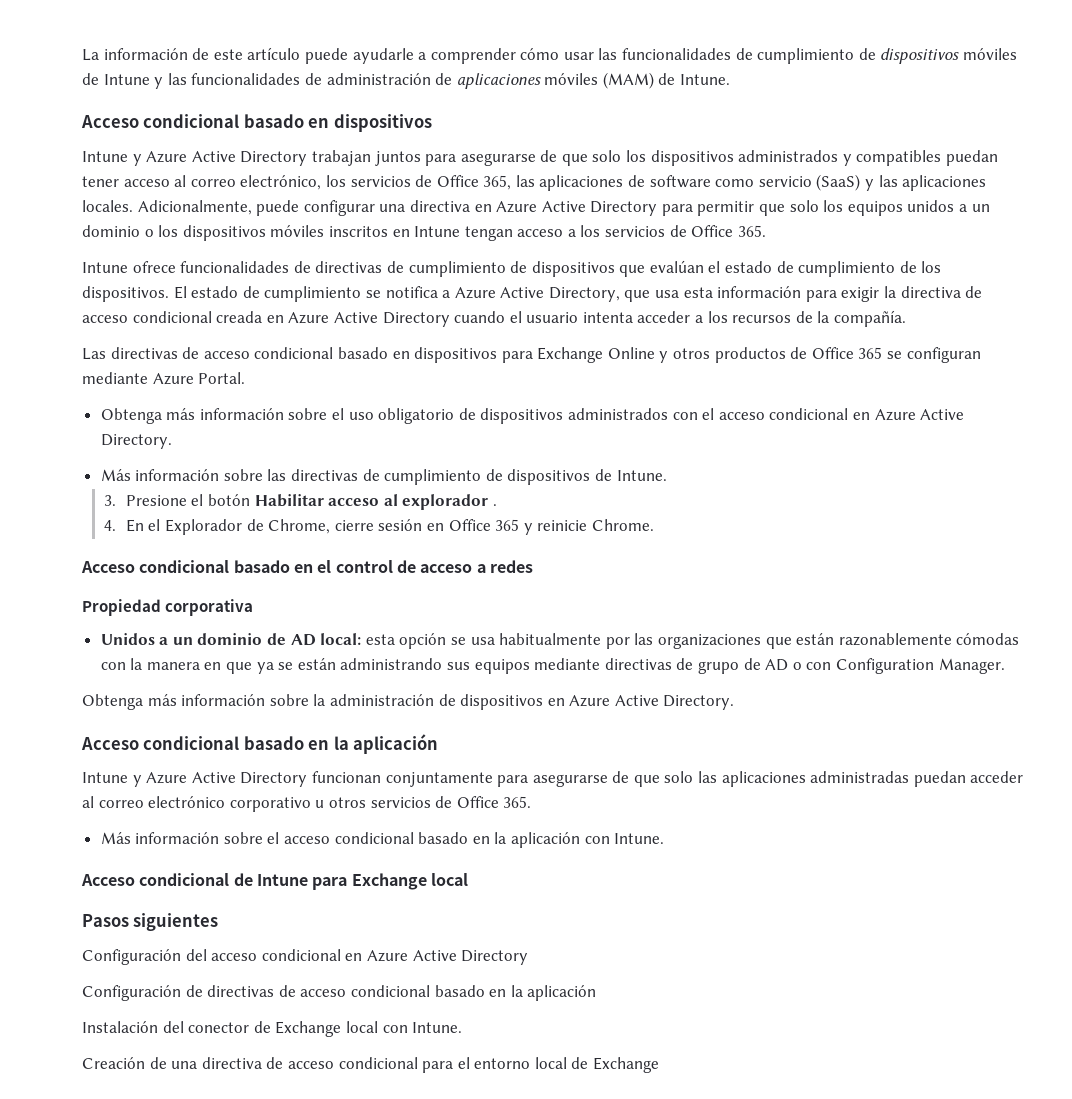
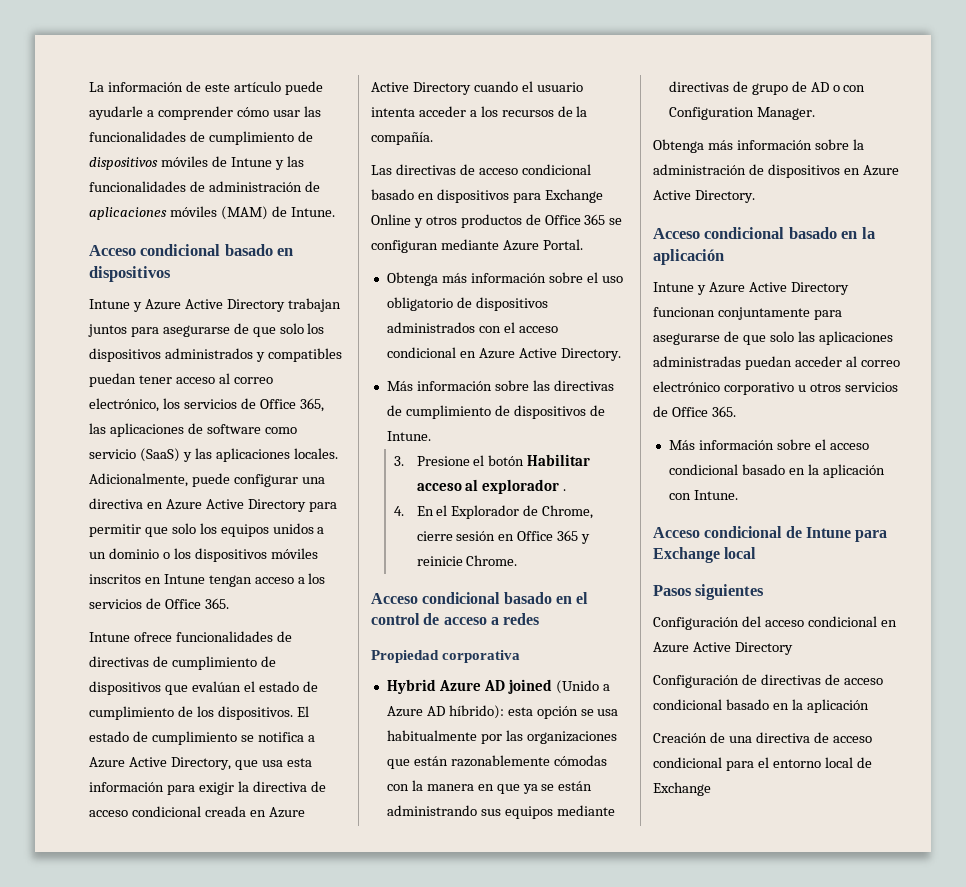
[100,633,362,646] Unidos a un dominio de AD local: -> [386,679,610,694] [386,705,504,719] Hybrid Azure AD joined (Unido a Azure AD híbrido):
[82,1021,463,1037] // Instalación del conector de Exchange local con Intune. -> (869, 706) none

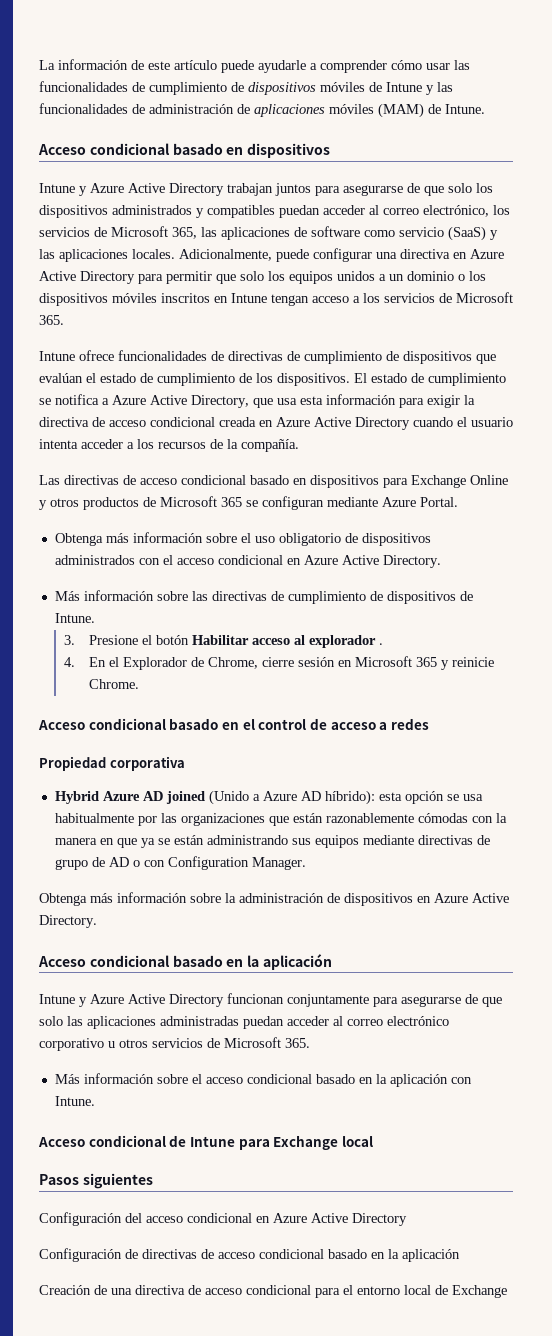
[138,375,215,384] tener acceso -> [323,205,365,215] acceder
[259,399,296,409] Office -> [111,226,168,237] Microsoft
[164,599,201,609] Office -> [456,292,513,303] Microsoft
[544,215,581,225] Office -> [160,496,217,507] Microsoft
[517,531,554,541] Office -> [354,656,412,667] Microsoft
[671,407,708,417] Office -> [224,1037,281,1048] Microsoft

